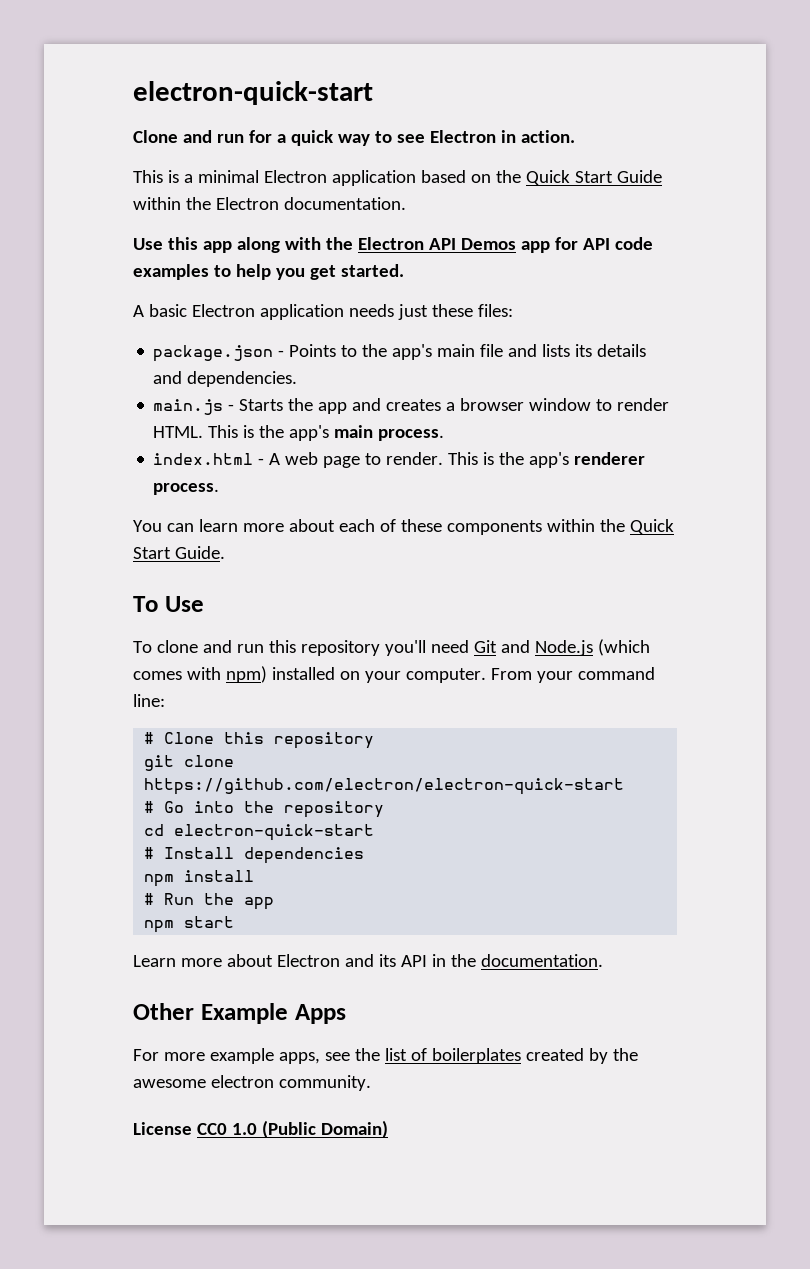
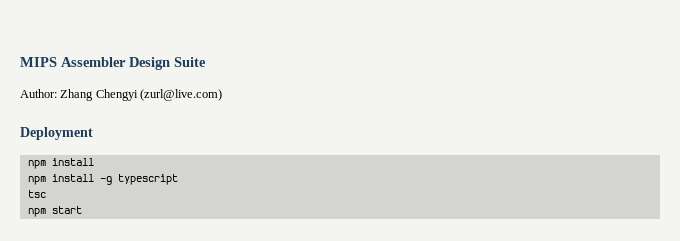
[133,81,373,105] [133,130,575,146] [133,170,662,186] [133,197,406,210] [133,237,653,253] [133,264,404,280] [133,304,513,320] [153,344,647,362] [153,371,298,387] [153,398,670,415] [153,425,445,441] [153,452,646,468] [153,483,220,495] [133,519,674,535] [133,546,225,559] [133,596,204,612] [133,639,650,656] [133,666,655,683] [133,694,165,707] [144,732,375,749] [144,755,235,771] [144,778,625,795] [144,801,385,818] [144,824,375,841] [144,847,365,864] [144,870,255,887] [144,893,275,910] [144,916,235,933] [133,954,603,967] [133,1003,346,1024] [133,1048,638,1064] [133,1075,371,1091] [133,1120,388,1138] electron-quick-start // Clone and run for a quick way to see Electron in action. // This is a minimal Electron application based on the Quick Start Guide within the Electron documentation. // Use this app along with the Electron API Demos app for API code examples to help you get started. // A basic Electron application needs just these files: // package.json - Points to the app's main file and lists its details and dependencies. // main.js - Starts the app and creates a browser window to render HTML. This is the app's main process. // index.html - A web page to render. This is the app's renderer process. // You can learn more about each of these components within the Quick Start Guide. // To Use // To clone and run this repository you'll need Git and Node.js (which comes with npm) installed on your computer. From your command line: // # Clone this repository // git clone https://github.com/electron/electron-quick-start // # Go into the repository // cd electron-quick-start // # Install dependencies // npm install // # Run the app // npm start // Learn more about Electron and its API in the documentation. // Other Example Apps // For more example apps, see the list of boilerplates created by the awesome electron community. // License CC0 1.0 (Public Domain) -> [20,57,206,70] [20,89,223,101] [20,127,93,140] [27,158,94,169] [27,174,178,185] [27,190,46,198] [27,206,82,217] MIPS Assembler Design Suite // Author: Zhang Chengyi (zurl@live.com) // Deployment // npm install // npm install -g typescript // tsc // npm start

